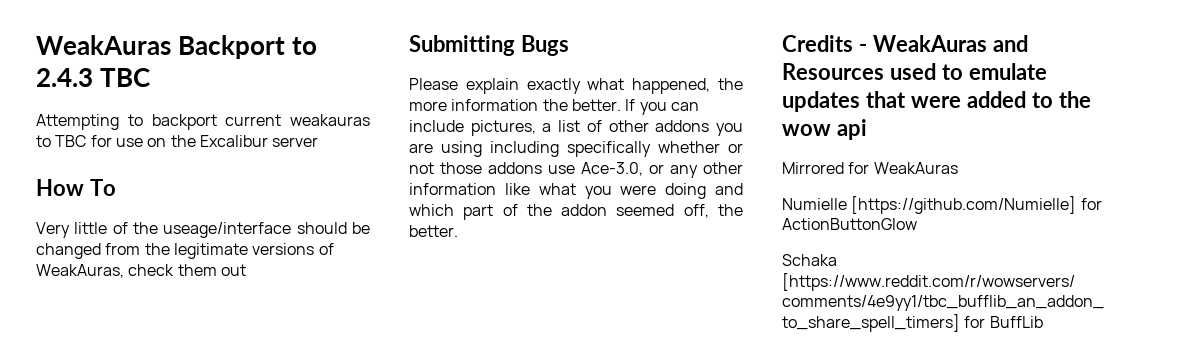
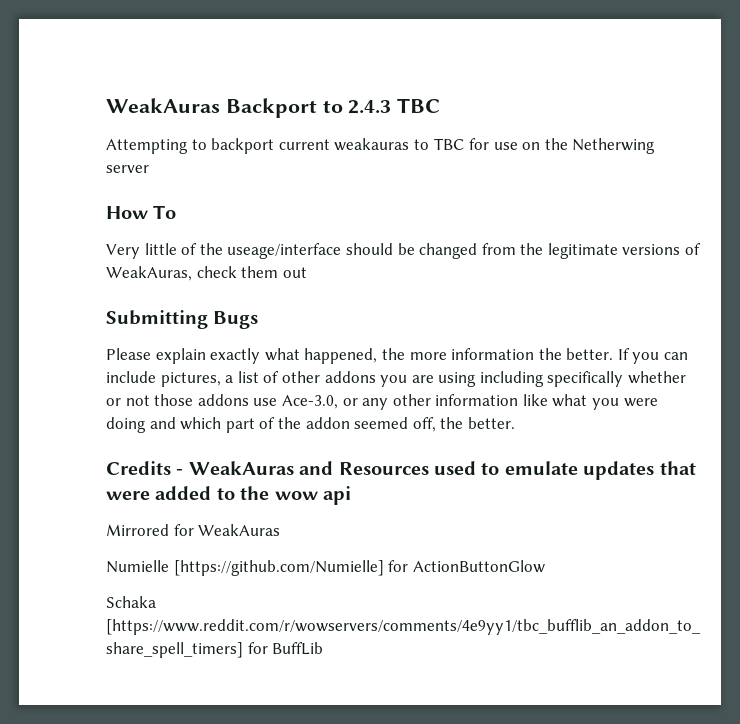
[199,135,268,147] Excalibur -> [572,138,656,154] Netherwing

